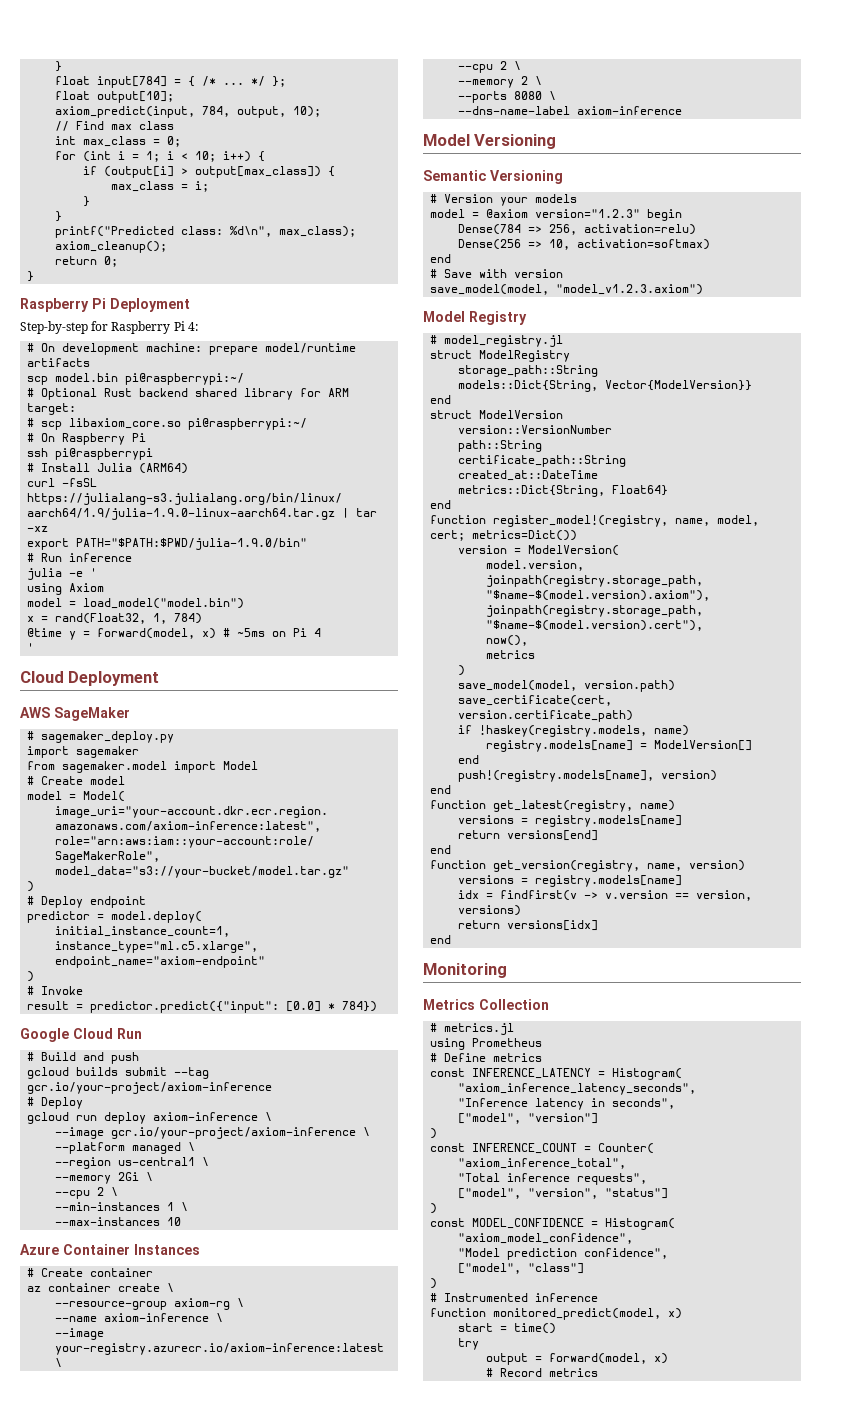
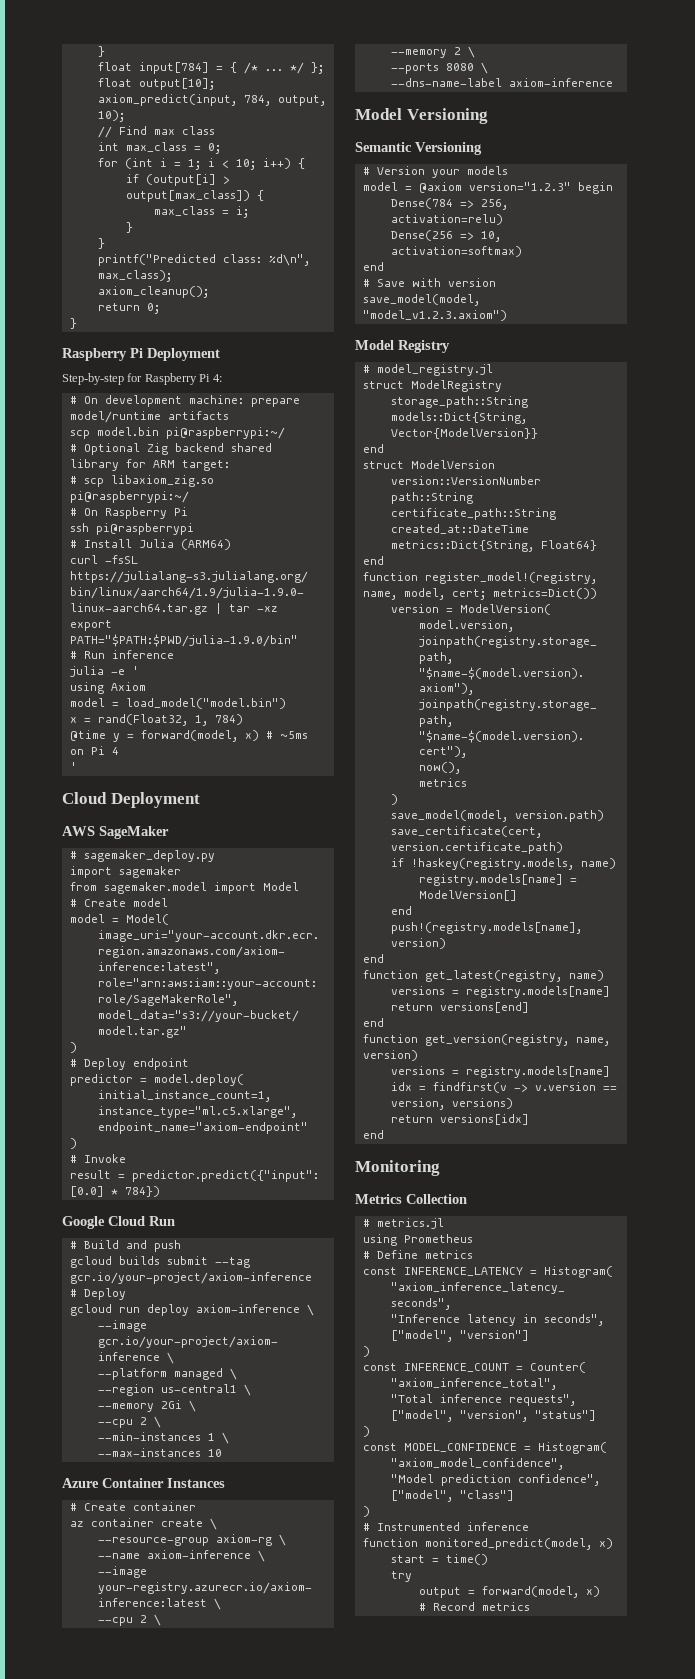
[104,388,133,397] Rust -> [146,443,168,455] Zig
[69,418,182,429] libaxiom_core.so -> [110,475,214,487] libaxiom_zig.so

